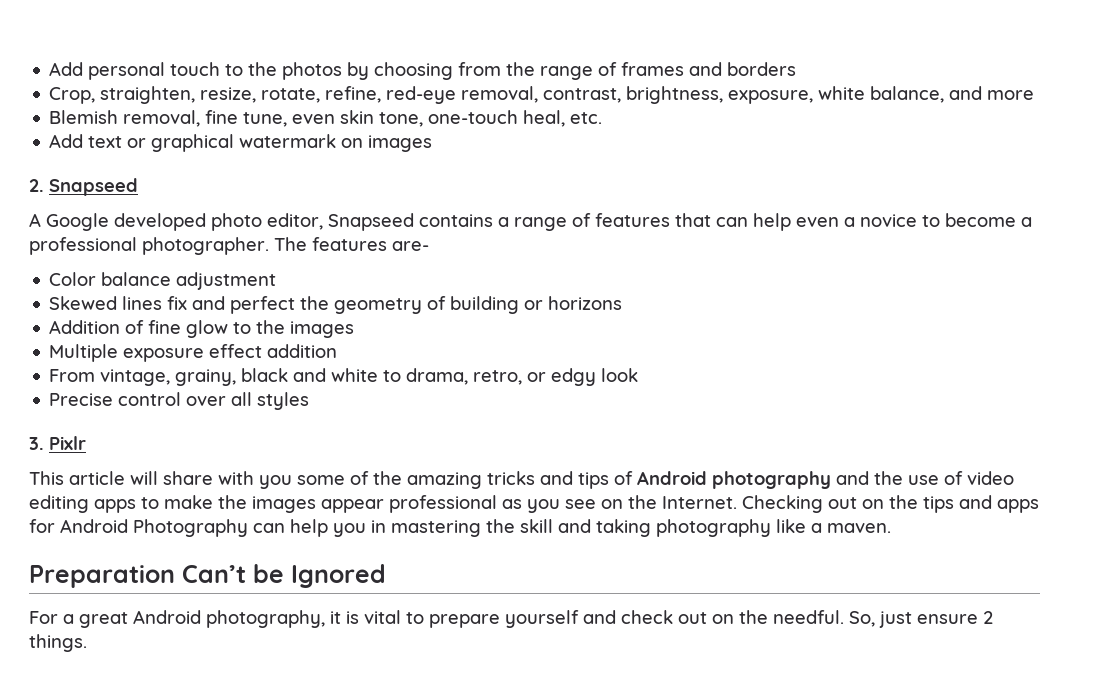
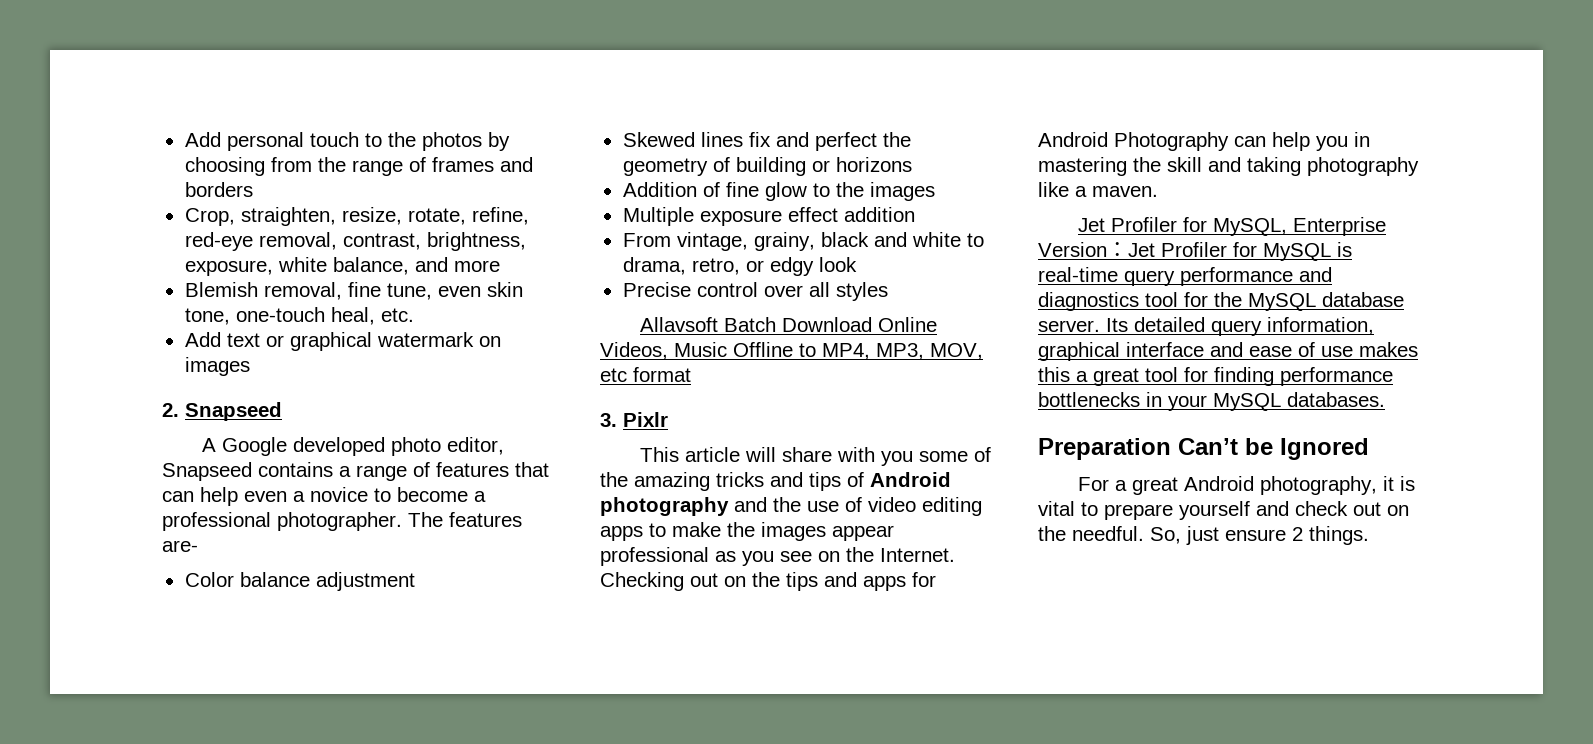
(310, 401) none -> [639,317,937,332] [600,342,983,360] [600,367,691,382] // Allavsoft Batch Download Online Videos, Music Offline to MP4, MP3, MOV, etc format
(891, 528) none -> [1077,217,1386,236] [1038,242,1352,261] [1038,267,1332,286] [1038,292,1404,311] [1038,317,1374,336] [1038,342,1418,361] [1038,367,1393,386] [1038,392,1385,411] // Jet Profiler for MySQL, Enterprise Version：Jet Profiler for MySQL is real-time query performance and diagnostics tool for the MySQL database server. Its detailed query information, graphical interface and ease of use makes this a great tool for finding performance bottlenecks in your MySQL databases.

